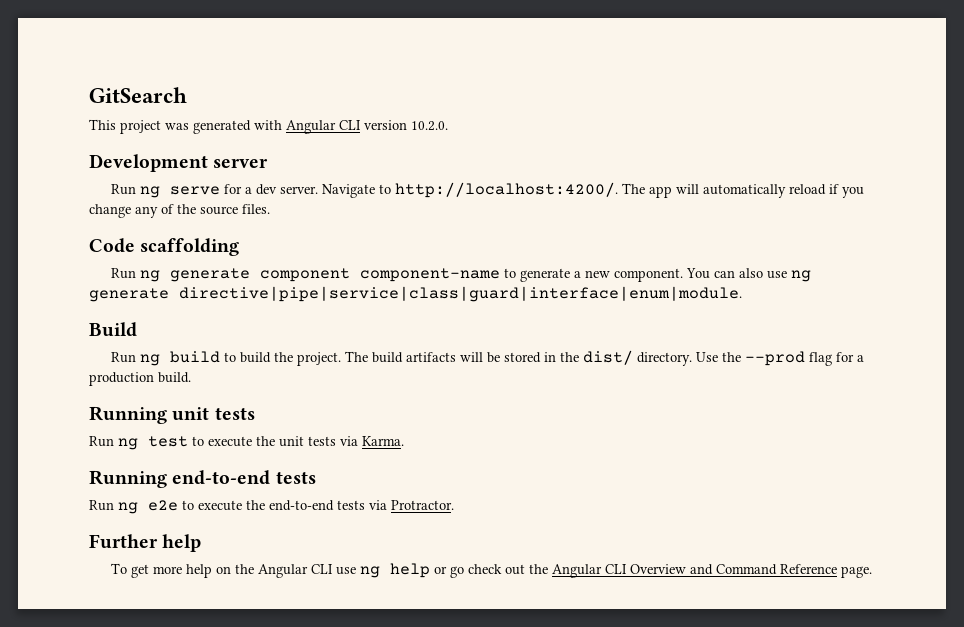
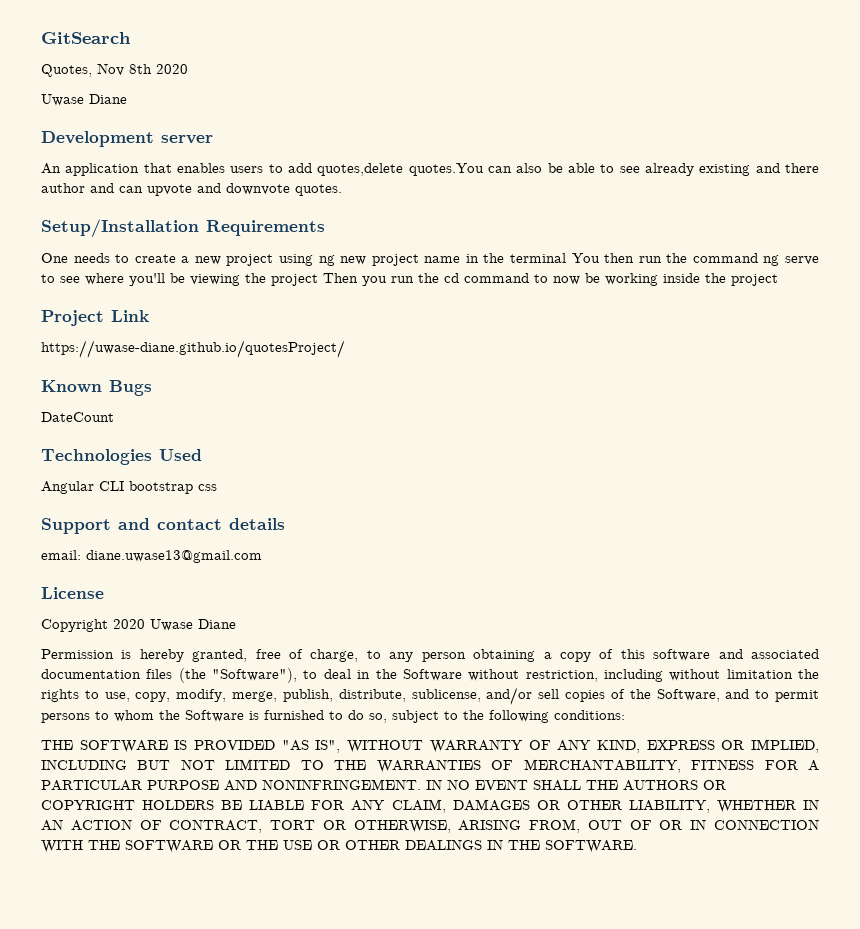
[89,119,448,134] [89,154,269,172] [110,182,864,198] [89,204,270,218] [89,238,240,256] [110,268,811,282] [89,286,742,302] [89,322,137,337] [110,350,864,366] [89,372,191,386] [89,406,255,424] [89,436,404,450] [89,470,316,488] [89,500,454,514] [89,534,202,552] [110,563,872,578] This project was generated with Angular CLI version 10.2.0. // Development server // Run ng serve for a dev server. Navigate to http://localhost:4200/. The app will automatically reload if you change any of the source files. // Code scaffolding // Run ng generate component component-name to generate a new component. You can also use ng generate directive|pipe|service|class|guard|interface|enum|module. // Build // Run ng build to build the project. The build artifacts will be stored in the dist/ directory. Use the --prod flag for a production build. // Running unit tests // Run ng test to execute the unit tests via Karma. // Running end-to-end tests // Run ng e2e to execute the end-to-end tests via Protractor. // Further help // To get more help on the Angular CLI use ng help or go check out the Angular CLI Overview and Command Reference page. -> [41,63,188,77] [41,94,127,106] [41,131,213,147] [41,163,820,176] [41,183,342,196] [41,219,325,238] [41,253,819,266] [41,273,778,286] [41,310,149,326] [41,340,345,358] [41,380,152,396] [41,412,114,422] [41,449,202,465] [41,481,217,494] [41,518,285,534] [41,550,262,563] [41,587,104,599] [41,619,236,632] [41,649,819,662] [41,668,819,683] [41,687,820,705] [41,710,625,723] [41,739,820,753] [41,759,819,773] [41,779,726,791] [41,799,819,813] [41,819,819,833] [41,839,637,853] Quotes, Nov 8th 2020 // Uwase Diane // Development server // An application that enables users to add quotes,delete quotes.You can also be able to see already existing and there author and can upvote and downvote quotes. // Setup/Installation Requirements // One needs to create a new project using ng new project name in the terminal You then run the command ng serve to see where you'll be viewing the project Then you run the cd command to now be working inside the project // Project Link // https://uwase-diane.github.io/quotesProject/ // Known Bugs // DateCount // Technologies Used // Angular CLI bootstrap css // Support and contact details // email: diane.uwase13@gmail.com // License // Copyright 2020 Uwase Diane // Permission is hereby granted, free of charge, to any person obtaining a copy of this software and associated documentation files (the "Software"), to deal in the Software without restriction, including without limitation the rights to use, copy, modify, merge, publish, distribute, sublicense, and/or sell copies of the Software, and to permit persons to whom the Software is furnished to do so, subject to the following conditions: // THE SOFTWARE IS PROVIDED "AS IS", WITHOUT WARRANTY OF ANY KIND, EXPRESS OR IMPLIED, INCLUDING BUT NOT LIMITED TO THE WARRANTIES OF MERCHANTABILITY, FITNESS FOR A PARTICULAR PURPOSE AND NONINFRINGEMENT. IN NO EVENT SHALL THE AUTHORS OR COPYRIGHT HOLDERS BE LIABLE FOR ANY CLAIM, DAMAGES OR OTHER LIABILITY, WHETHER IN AN ACTION OF CONTRACT, TORT OR OTHERWISE, ARISING FROM, OUT OF OR IN CONNECTION WITH THE SOFTWARE OR THE USE OR OTHER DEALINGS IN THE SOFTWARE.

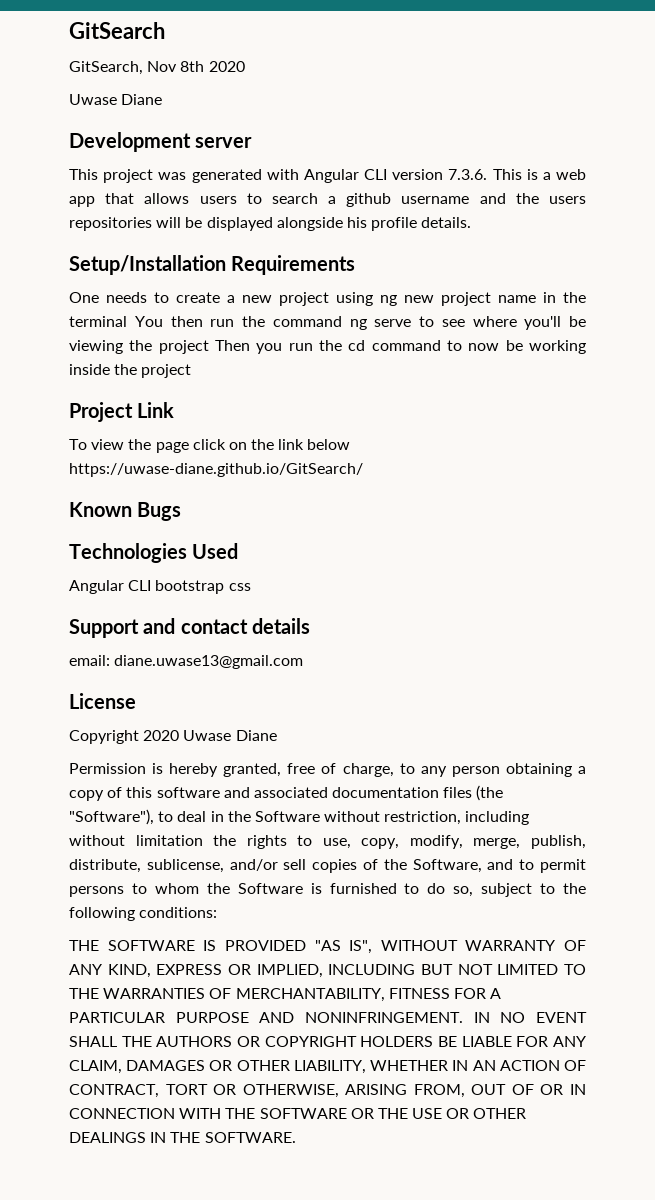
[41,64,92,77] Quotes, -> [69,61,143,75] GitSearch,
[41,163,820,176] [41,183,342,196] An application that enables users to add quotes,delete quotes.You can also be able to see already existing and there author and can upvote and downvote quotes. -> [69,169,587,183] [69,193,586,207] [69,217,472,231] This project was generated with Angular CLI version 7.3.6. This is a web app that allows users to search a github username and the users repositories will be displayed alongside his profile details.
[41,340,345,358] https://uwase-diane.github.io/quotesProject/ -> [69,439,351,453] [69,463,363,477] To view the page click on the link below https://uwase-diane.github.io/GitSearch/
[41,412,114,422] // DateCount -> (182, 511) none

